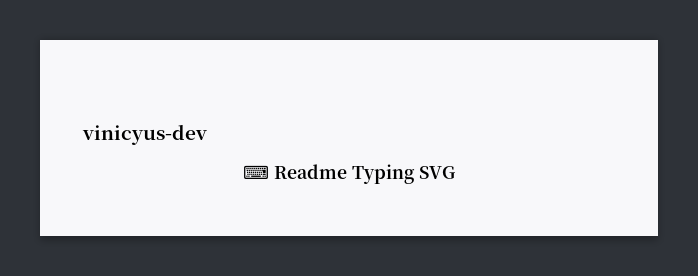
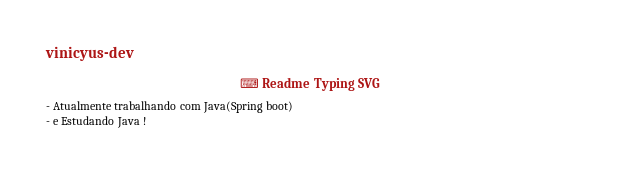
(455, 172) none -> [46,101,294,113] [46,116,146,128] // - Atualmente trabalhando com Java(Spring boot) // - e Estudando Java !

